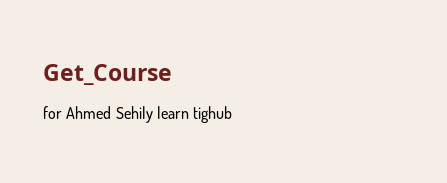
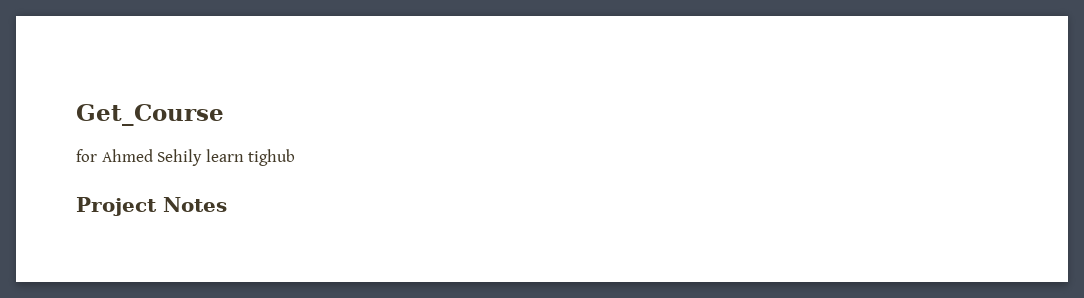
(233, 114) none -> [76,197,227,216] // Project Notes

